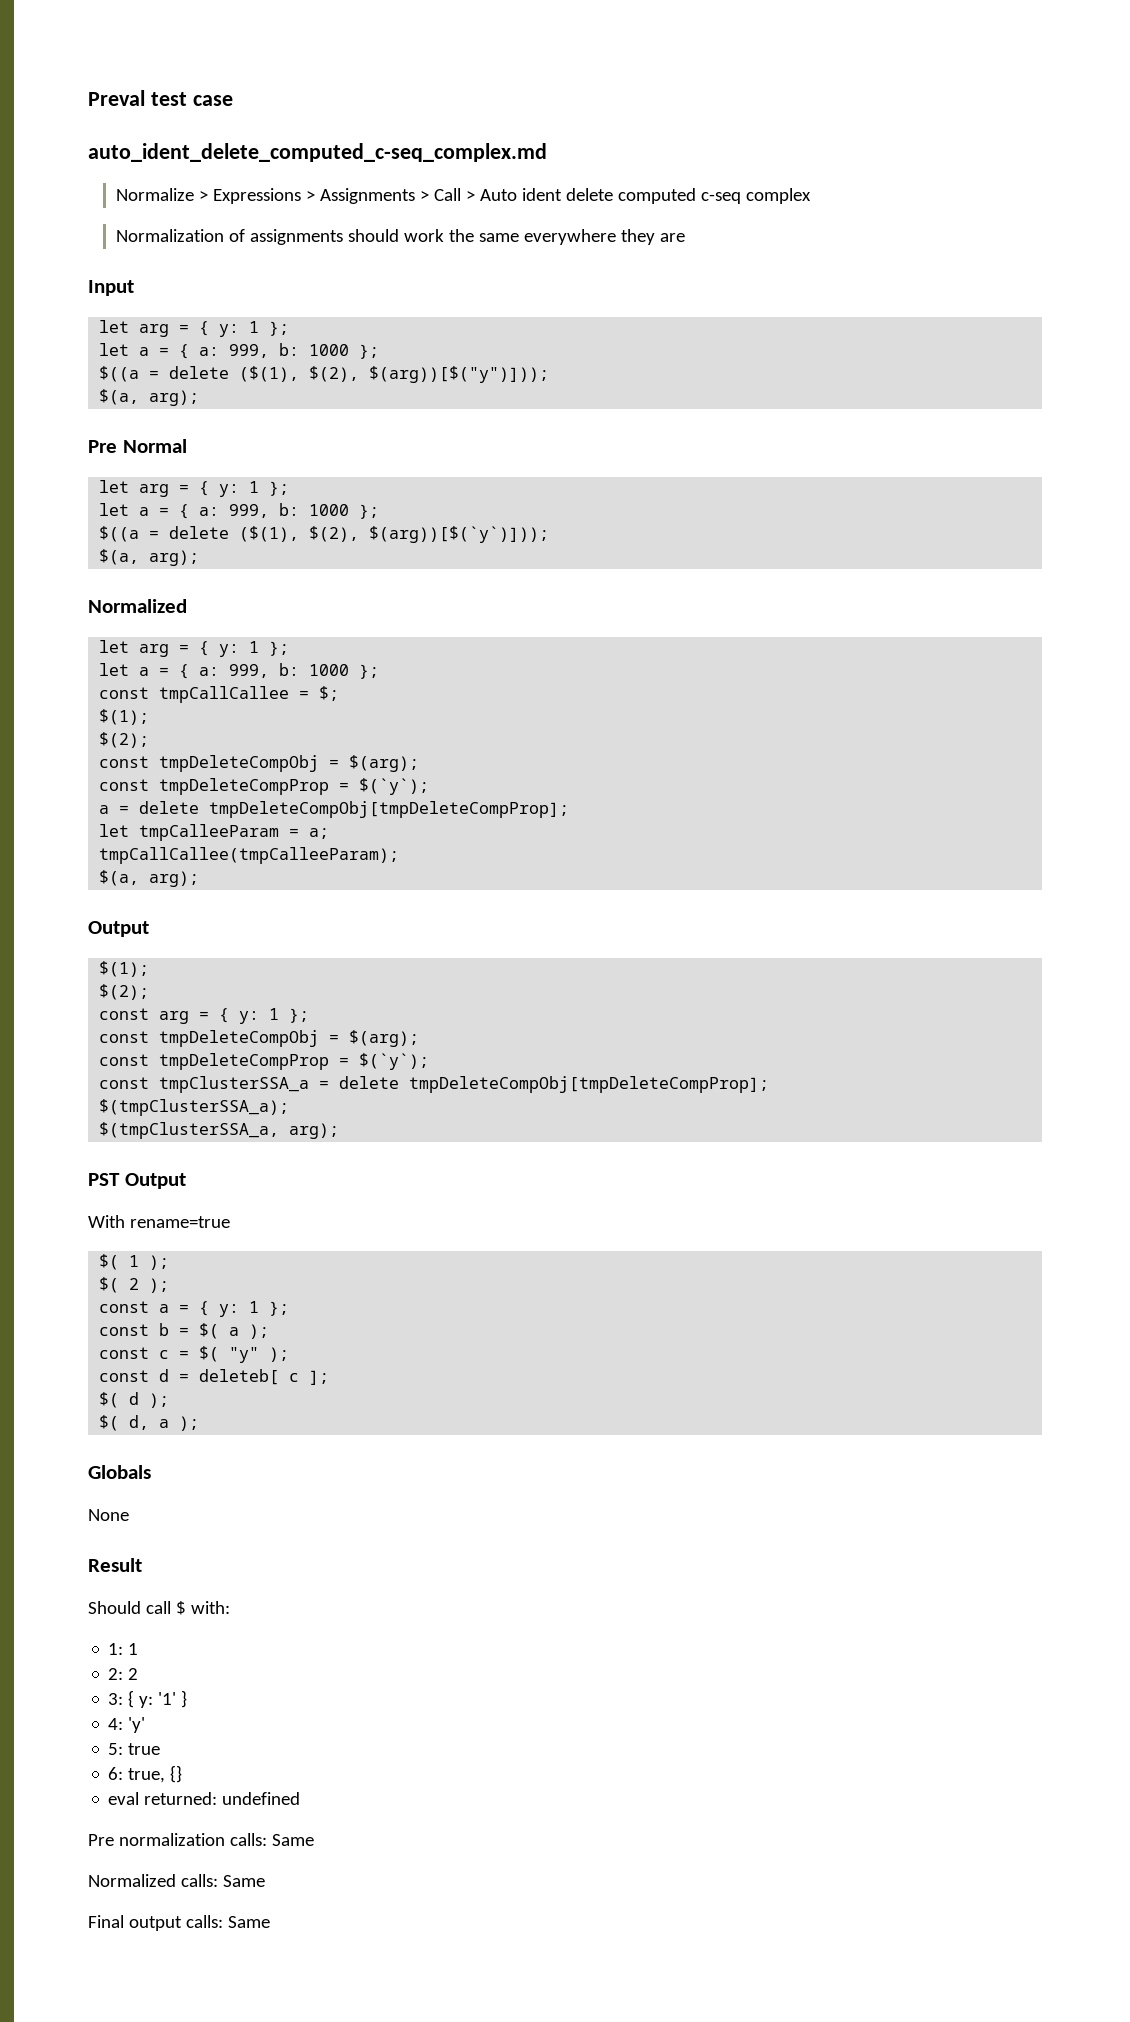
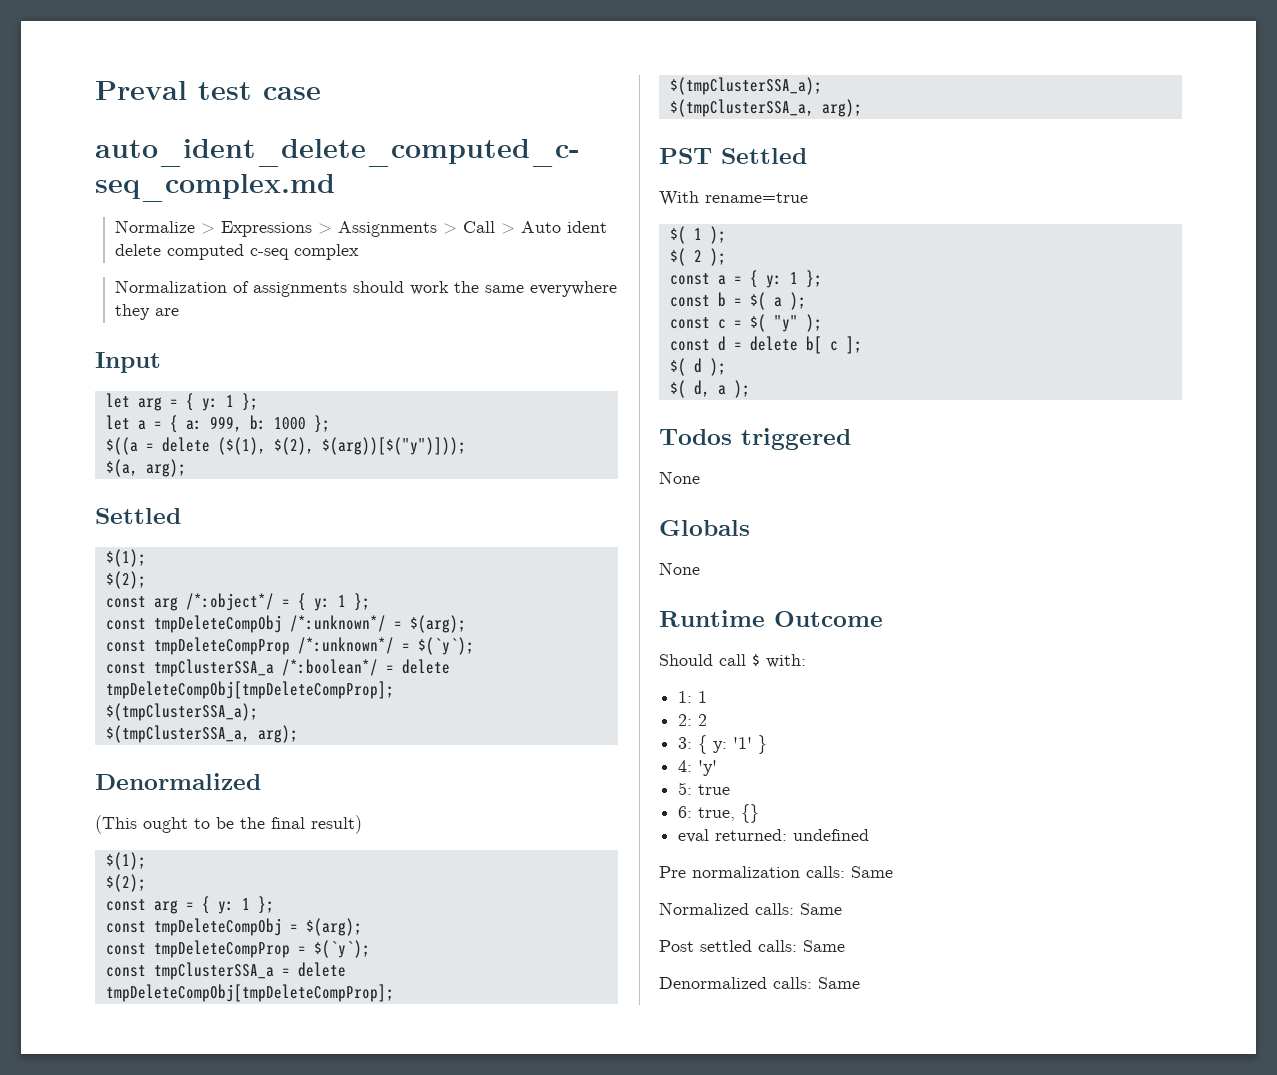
[88,439,187,453] [99,480,290,497] [99,503,380,519] [99,526,550,543] [99,549,200,566] [88,599,187,613] [99,640,290,657] [99,663,380,679] [99,686,340,703] [99,709,150,725] [99,732,150,748] [99,755,420,772] [99,778,430,795] [99,801,570,818] [99,824,330,841] [99,847,400,864] [99,870,200,887] [88,921,149,937] Pre Normal // let arg = { y: 1 }; // let a = { a: 999, b: 1000 }; // $((a = delete ($(1), $(2), $(arg))[$(`y`)])); // $(a, arg); // Normalized // let arg = { y: 1 }; // let a = { a: 999, b: 1000 }; // const tmpCallCallee = $; // $(1); // $(2); // const tmpDeleteCompObj = $(arg); // const tmpDeleteCompProp = $(`y`); // a = delete tmpDeleteCompObj[tmpDeleteCompProp]; // let tmpCalleeParam = a; // tmpCallCallee(tmpCalleeParam); // $(a, arg); // Output -> [95,508,181,524] [105,549,146,567] [105,571,146,589] [105,593,370,611] [105,615,466,633] [105,637,474,655] [105,659,450,677] [105,681,394,699] [105,703,258,721] [105,725,298,743] [95,773,261,790] [95,815,362,834] Settled // $(1); // $(2); // const arg /*:object*/ = { y: 1 }; // const tmpDeleteCompObj /*:unknown*/ = $(arg); // const tmpDeleteCompProp /*:unknown*/ = $(`y`); // const tmpClusterSSA_a /*:boolean*/ = delete tmpDeleteCompObj[tmpDeleteCompProp]; // $(tmpClusterSSA_a); // $(tmpClusterSSA_a, arg); // Denormalized // (This ought to be the final result)
[124,1173,186,1189] Output -> [721,148,807,164] Settled
[199,1369,280,1385] deleteb[ -> [749,336,822,354] delete b[
(200, 1423) none -> [659,428,851,450] [659,471,700,484] // Todos triggered // None
[88,1558,142,1572] Result -> [659,610,883,627] Runtime Outcome
[88,1915,270,1931] Final output calls: Same -> [659,940,845,952] [659,977,860,989] Post settled calls: Same // Denormalized calls: Same

